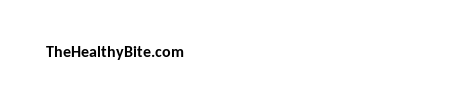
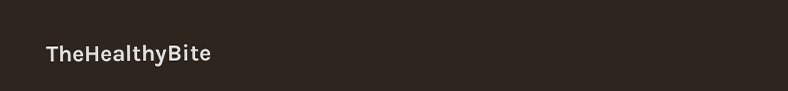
[46,46,184,60] TheHealthyBite.com -> [45,43,212,68] TheHealthyBite

